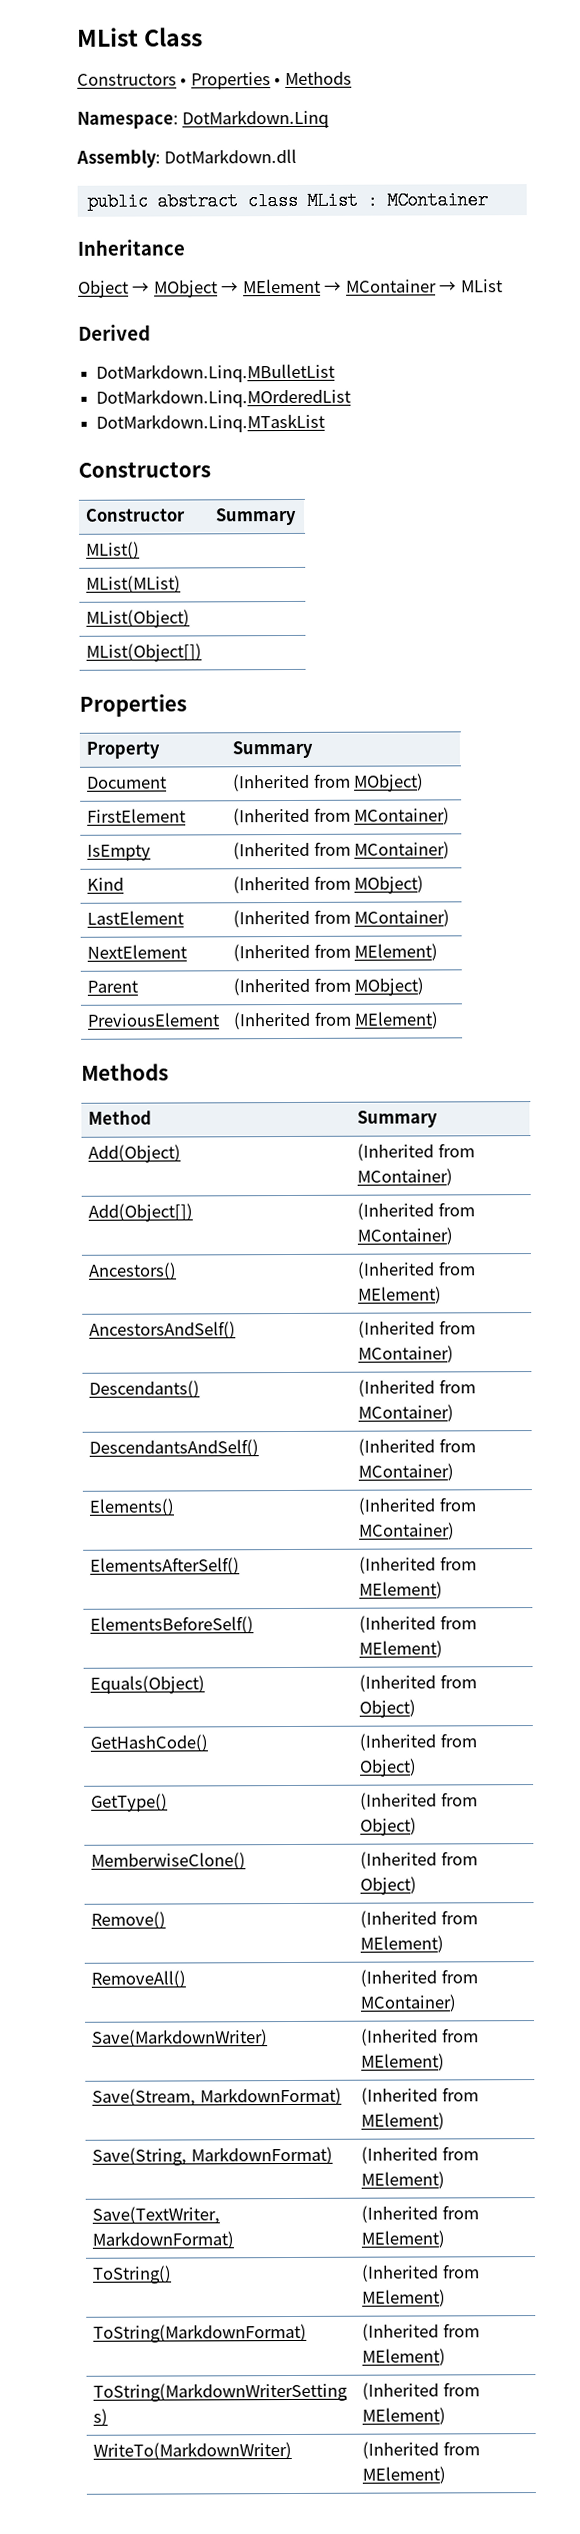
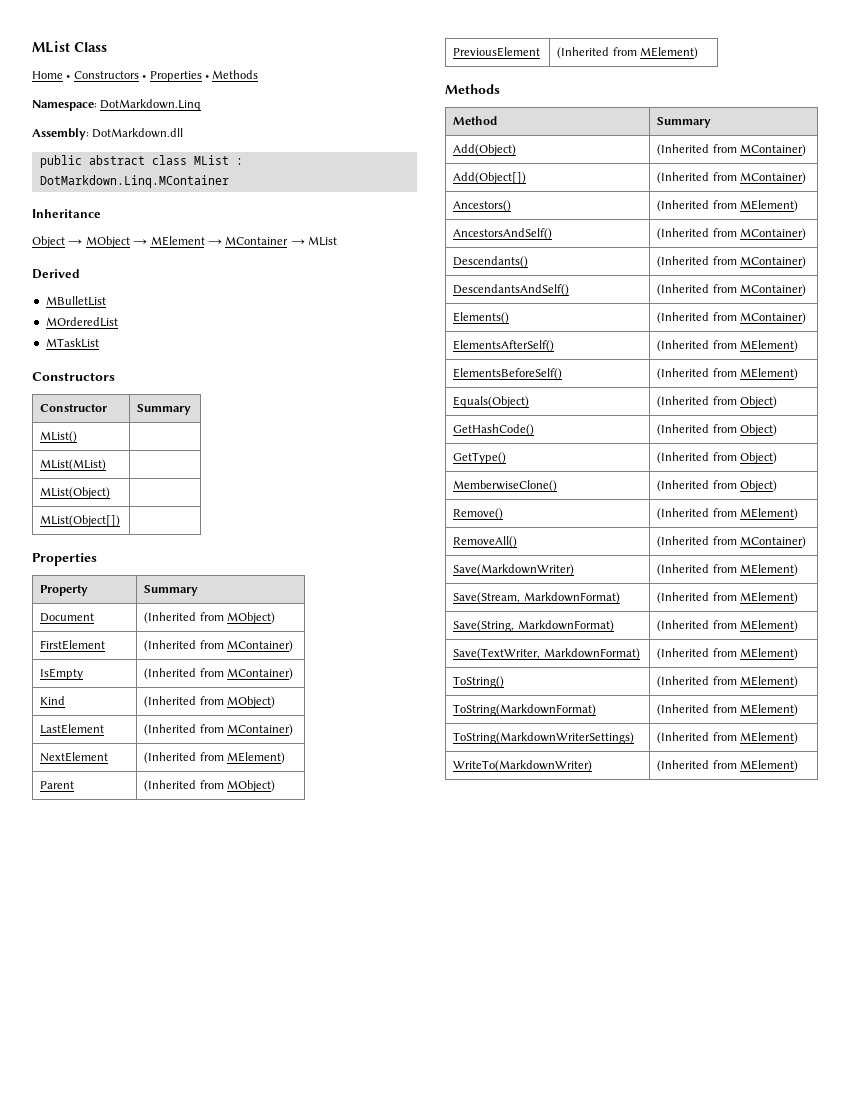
(204, 37) none -> [32,71,71,79] Home •
[386,191,488,210] MContainer -> [39,175,229,188] DotMarkdown.Linq.MContainer
[96,363,336,383] [96,388,352,408] [96,413,326,433] DotMarkdown.Linq.MBulletList // DotMarkdown.Linq.MOrderedList // DotMarkdown.Linq.MTaskList -> [45,296,106,306] [45,317,118,327] [45,338,99,348] MBulletList // MOrderedList // MTaskList

